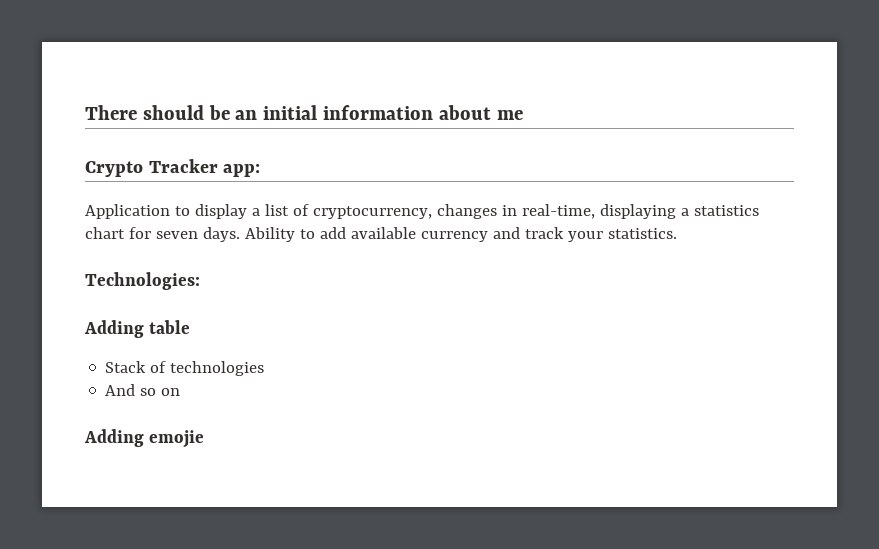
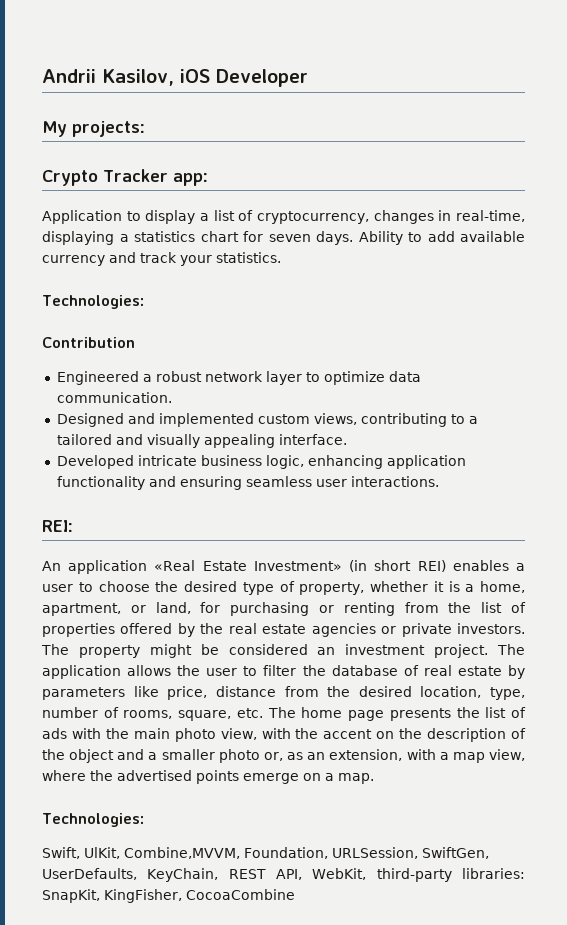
[85,105,523,120] There should be an initial information about me -> [42,69,308,87] [42,121,145,137] Andrii Kasilov, iOS Developer // My projects:
[84,320,191,338] [105,361,265,376] [105,384,181,396] [84,429,205,448] Adding table // Stack of technologies // And so on // Adding emojie -> [42,337,135,348] [56,371,421,385] [56,392,172,403] [56,413,478,427] [56,434,347,448] [56,455,466,469] [56,476,439,490] [42,520,73,532] [42,560,525,574] [42,581,525,595] [42,602,527,616] [42,623,526,637] [41,644,525,658] [42,665,525,679] [42,686,525,700] [42,707,526,721] [42,728,526,742] [42,749,525,763] [42,770,374,784] [42,813,144,827] [42,847,489,859] [42,868,525,882] [42,889,295,903] Contribution // Engineered a robust network layer to optimize data communication. // Designed and implemented custom views, contributing to a tailored and visually appealing interface. // Developed intricate business logic, enhancing application functionality and ensuring seamless user interactions. // REI: // An application «Real Estate Investment» (in short REI) enables a user to choose the desired type of property, whether it is a home, apartment, or land, for purchasing or renting from the list of properties offered by the real estate agencies or private investors. The property might be considered an investment project. The application allows the user to filter the database of real estate by parameters like price, distance from the desired location, type, number of rooms, square, etc. The home page presents the list of ads with the main photo view, with the accent on the description of the object and a smaller photo or, as an extension, with a map view, where the advertised points emerge on a map. // Technologies: // Swift, UlKit, Combine,MVVM, Foundation, URLSession, SwiftGen, UserDefaults, KeyChain, REST API, WebKit, third-party libraries: SnapKit, KingFisher, CocoaCombine

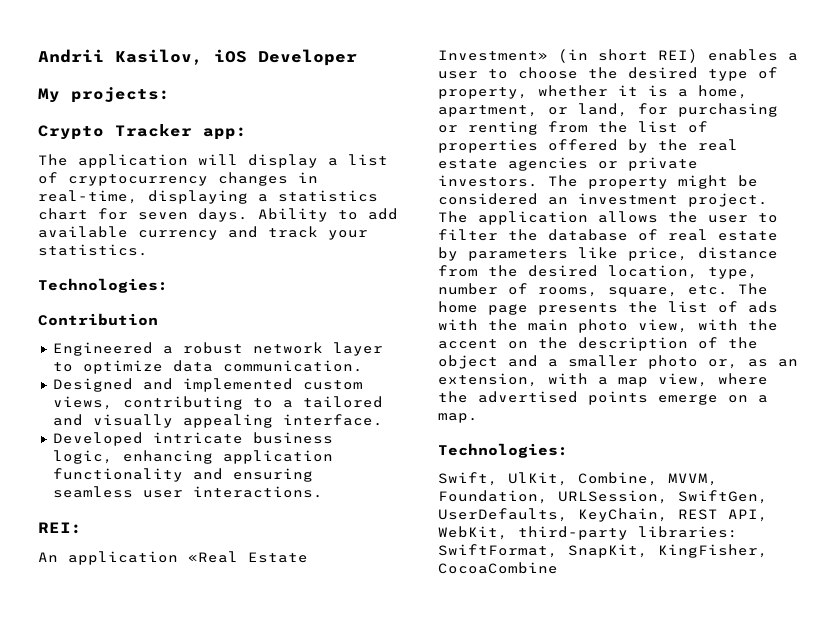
[42,210,141,224] Application to -> [38,154,238,168] The application will
[257,211,369,224] cryptocurrency, -> [68,174,208,186] cryptocurrency
[124,847,240,859] Combine,MVVM, -> [578,472,718,486] Combine, MVVM,
(525, 873) none -> [438,544,558,558] SwiftFormat,

